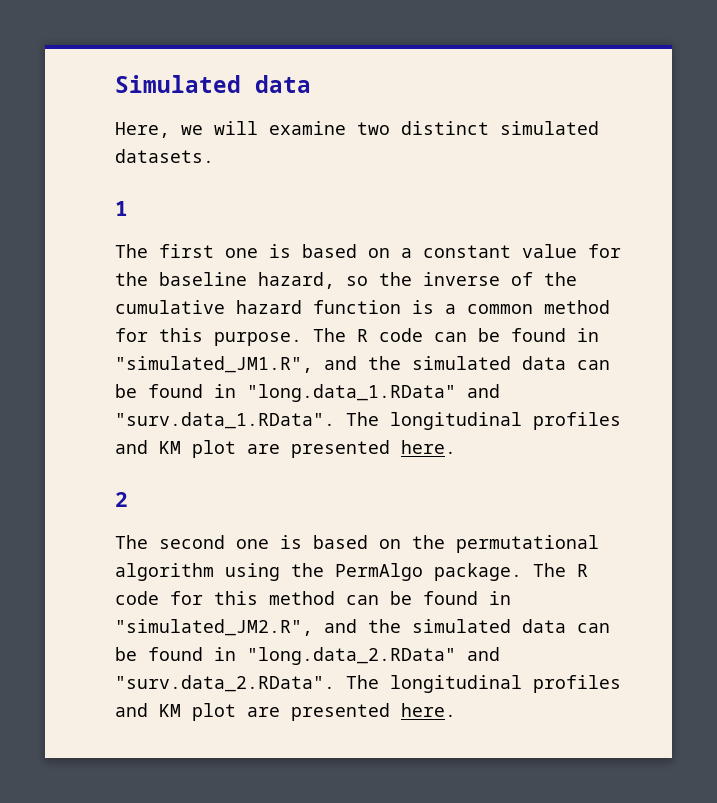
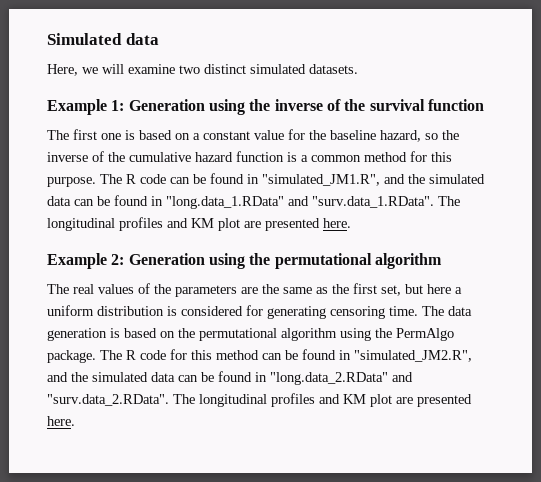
[115,201,128,216] 1 -> [47,99,484,115] Example 1: Generation using the inverse of the survival function
[115,492,128,507] [115,535,269,549] 2 // The second one -> [47,253,442,269] [47,283,462,297] [47,305,472,319] [47,328,107,341] Example 2: Generation using the permutational algorithm // The real values of the parameters are the same as the first set, but here a uniform distribution is considered for generating censoring time. The data generation

